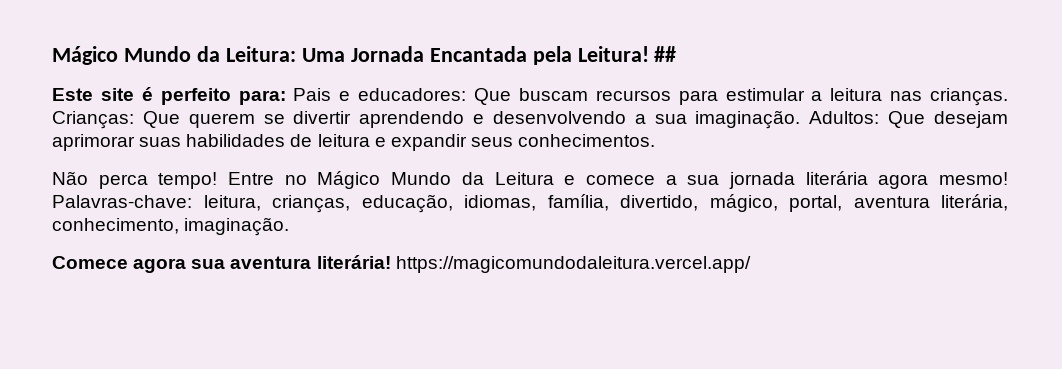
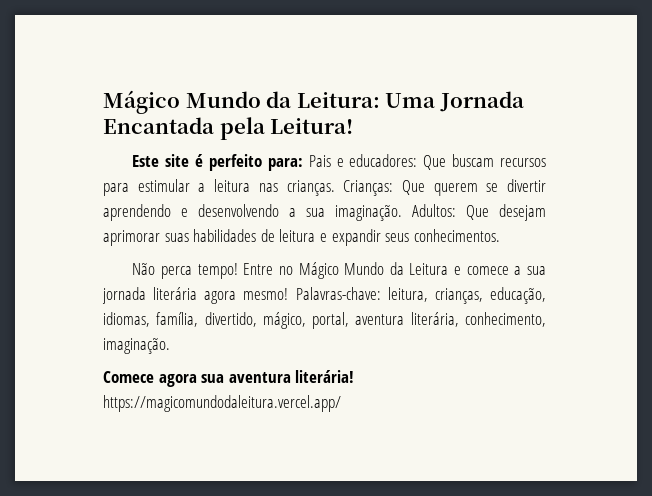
[654,46,677,62] ## -> (354, 126) none

